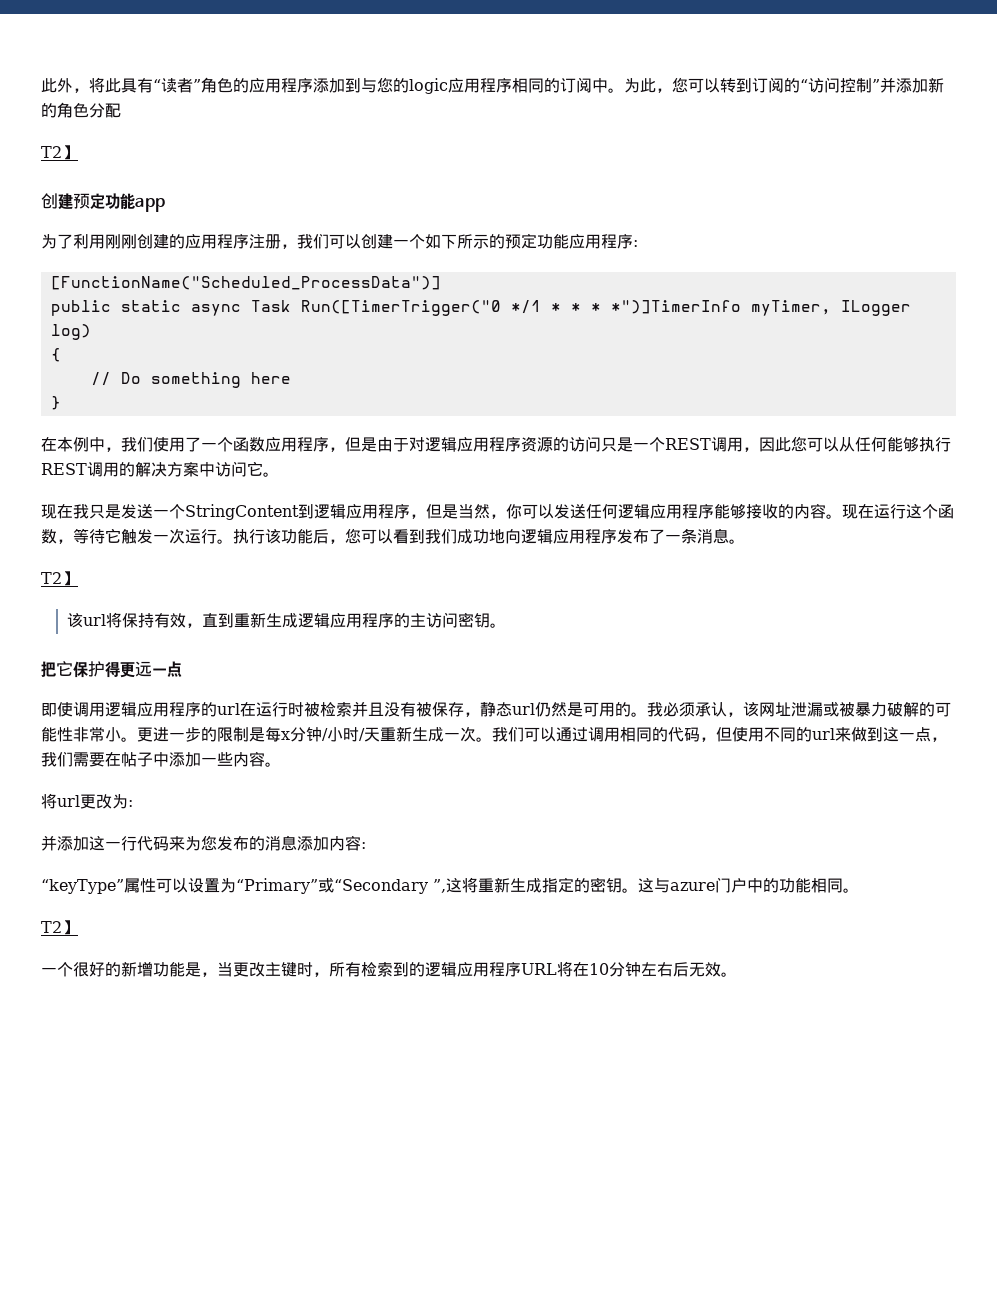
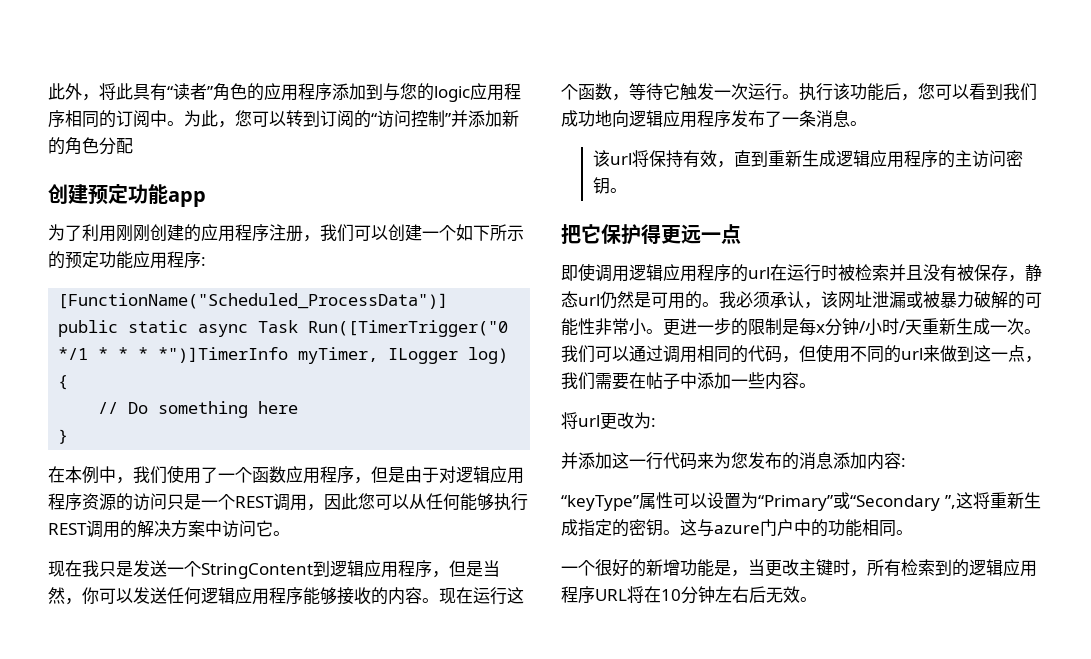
[41,145,78,160] // T2】 -> (133, 146) none
[41,571,78,586] // T2】 -> (867, 123) none
[41,920,78,935] // T2】 -> (913, 532) none

